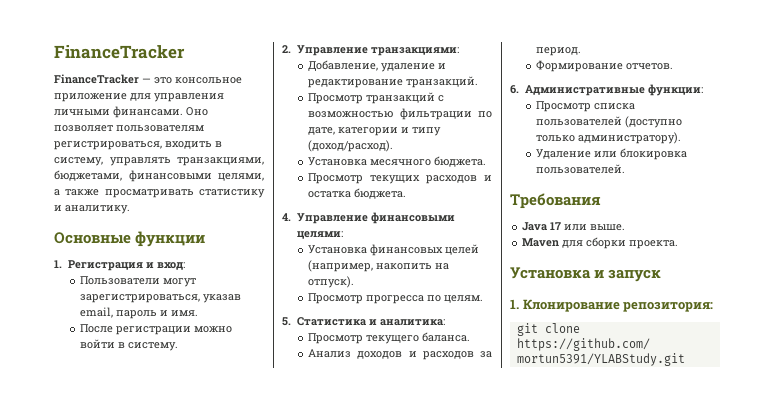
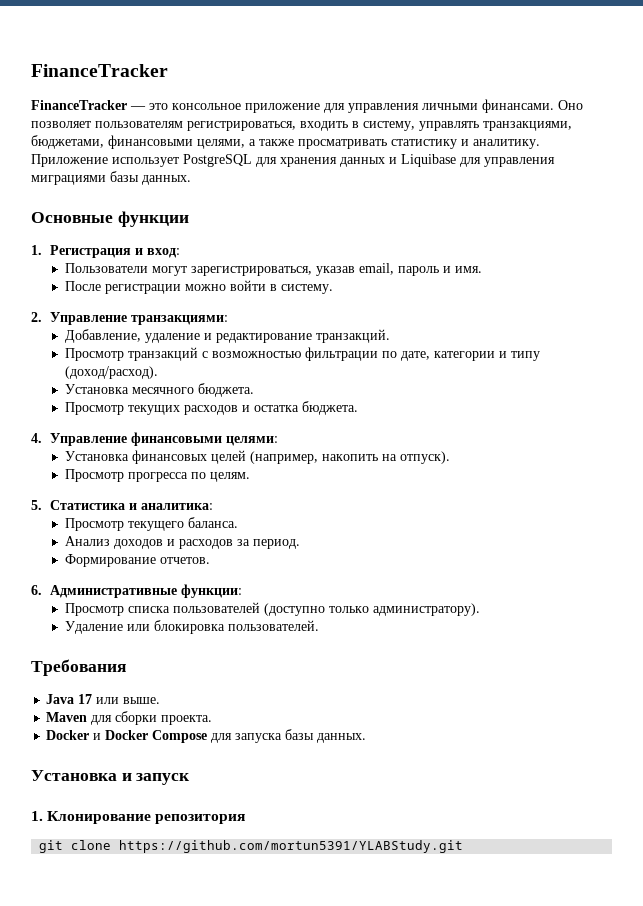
(130, 209) none -> [31,154,555,167] [31,171,191,185] Приложение использует PostgreSQL для хранения данных и Liquibase для управления миграциями базы данных.
(679, 244) none -> [46,729,367,743] // Docker и Docker Compose для запуска базы данных.
[623,302,714,312] репозитория: -> [155,814,246,824] репозитория

